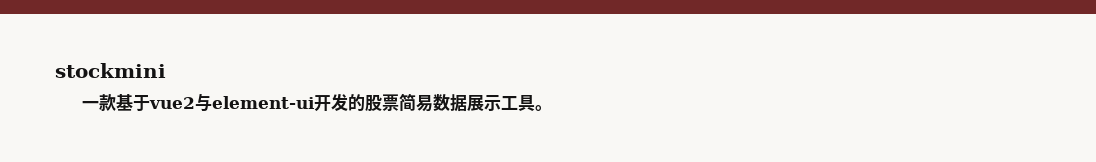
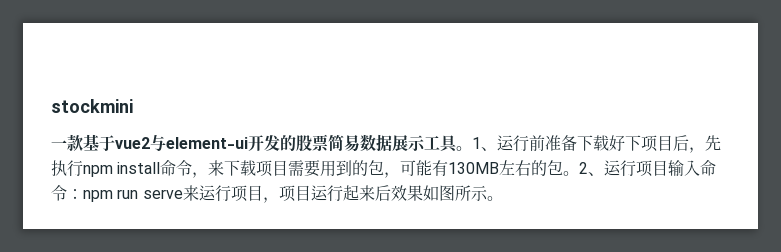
(552, 108) none -> [472,135,721,153] [51,160,717,178] [51,185,503,203] 1、运行前准备下载好下项目后，先执行npm install命令，来下载项目需要用到的包，可能有130MB左右的包。2、运行项目输入命令：npm run serve来运行项目，项目运行起来后效果如图所示。

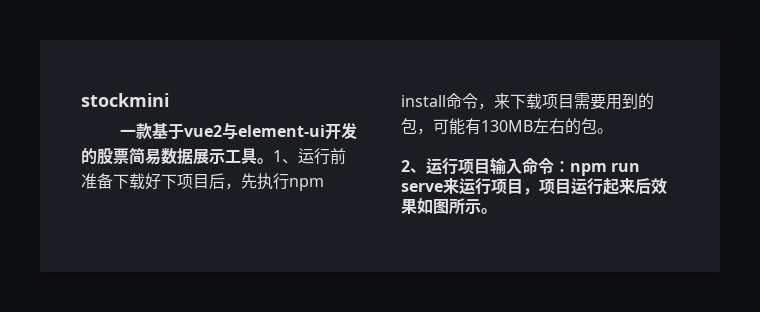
(580, 173) none -> (613, 131) //

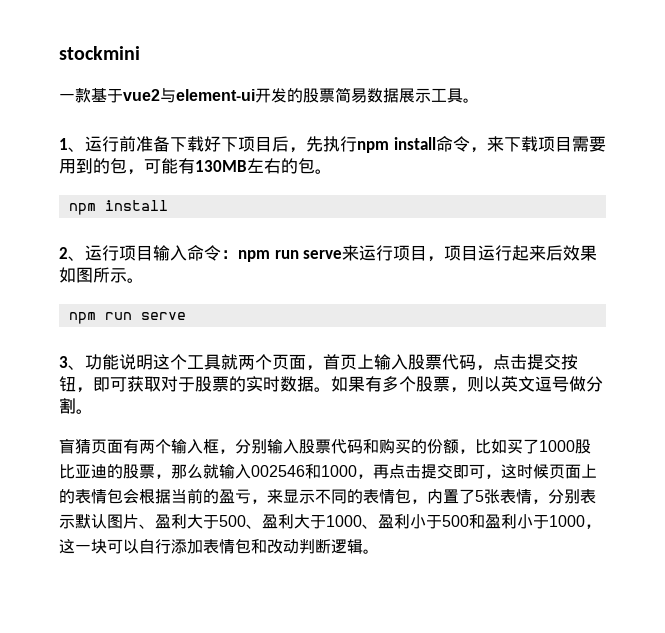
(273, 161) none -> (479, 100) //
(613, 131) none -> [68,200,168,215] // npm install
(497, 211) none -> [68,312,186,324] [59,354,578,371] [59,376,603,393] [59,398,93,414] [59,438,591,454] [59,463,597,479] [59,488,596,504] [59,514,601,529] [59,538,379,554] // npm run serve // 3、功能说明这个工具就两个页面，首页上输入股票代码，点击提交按钮，即可获取对于股票的实时数据。如果有多个股票，则以英文逗号做分割。 // 盲猜页面有两个输入框，分别输入股票代码和购买的份额，比如买了1000股比亚迪的股票，那么就输入002546和1000，再点击提交即可，这时候页面上的表情包会根据当前的盈亏，来显示不同的表情包，内置了5张表情，分别表示默认图片、盈利大于500、盈利大于1000、盈利小于500和盈利小于1000，这一块可以自行添加表情包和改动判断逻辑。

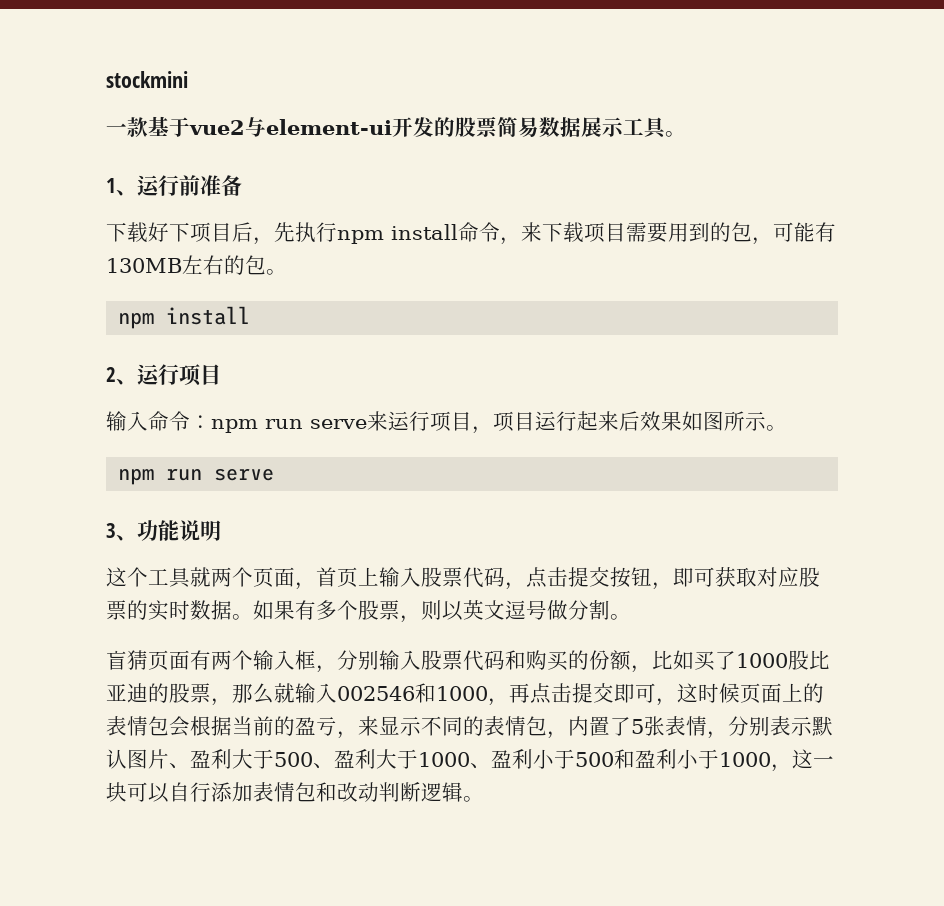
(170, 144) none -> (242, 185) //
(153, 253) none -> (221, 374) //
(153, 362) none -> (221, 530) //
[178,377,195,392] 于 -> [778,567,799,587] 应

